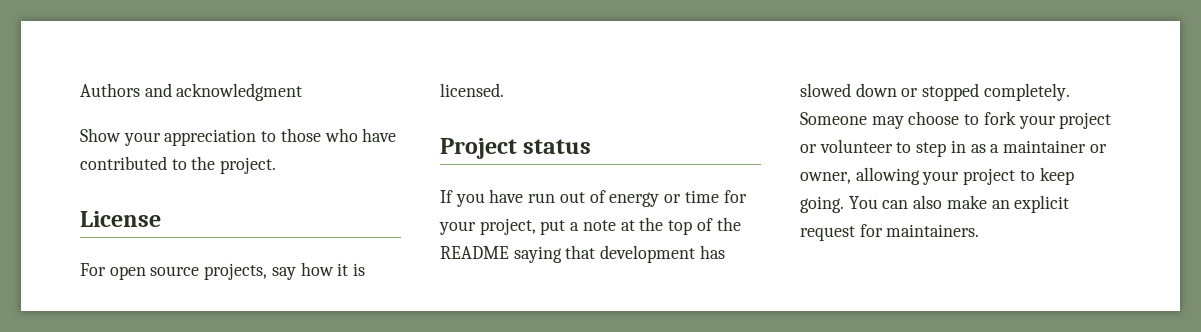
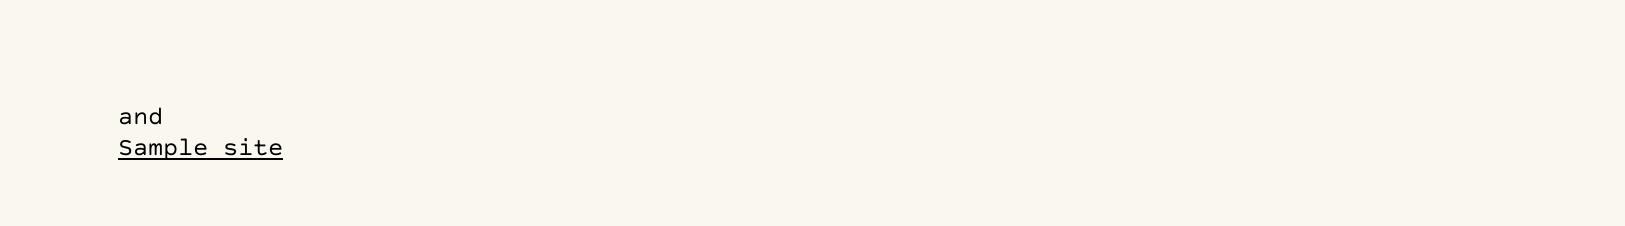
[80,83,140,97] Authors -> (118, 116) none
[176,83,303,101] [80,128,397,146] [80,156,277,174] [80,211,161,227] [80,262,366,280] [440,83,504,97] [440,138,592,159] [440,189,747,207] [439,217,741,235] [440,245,725,263] [800,83,1070,101] [800,111,1112,129] [800,139,1107,157] [800,167,1074,185] [800,195,1070,213] [800,224,980,241] acknowledgment // Show your appreciation to those who have contributed to the project. // License // For open source projects, say how it is licensed. // Project status // If you have run out of energy or time for your project, put a note at the top of the README saying that development has slowed down or stopped completely. Someone may choose to fork your project or volunteer to step in as a maintainer or owner, allowing your project to keep going. You can also make an explicit request for maintainers. -> [118,138,283,160] // Sample site

